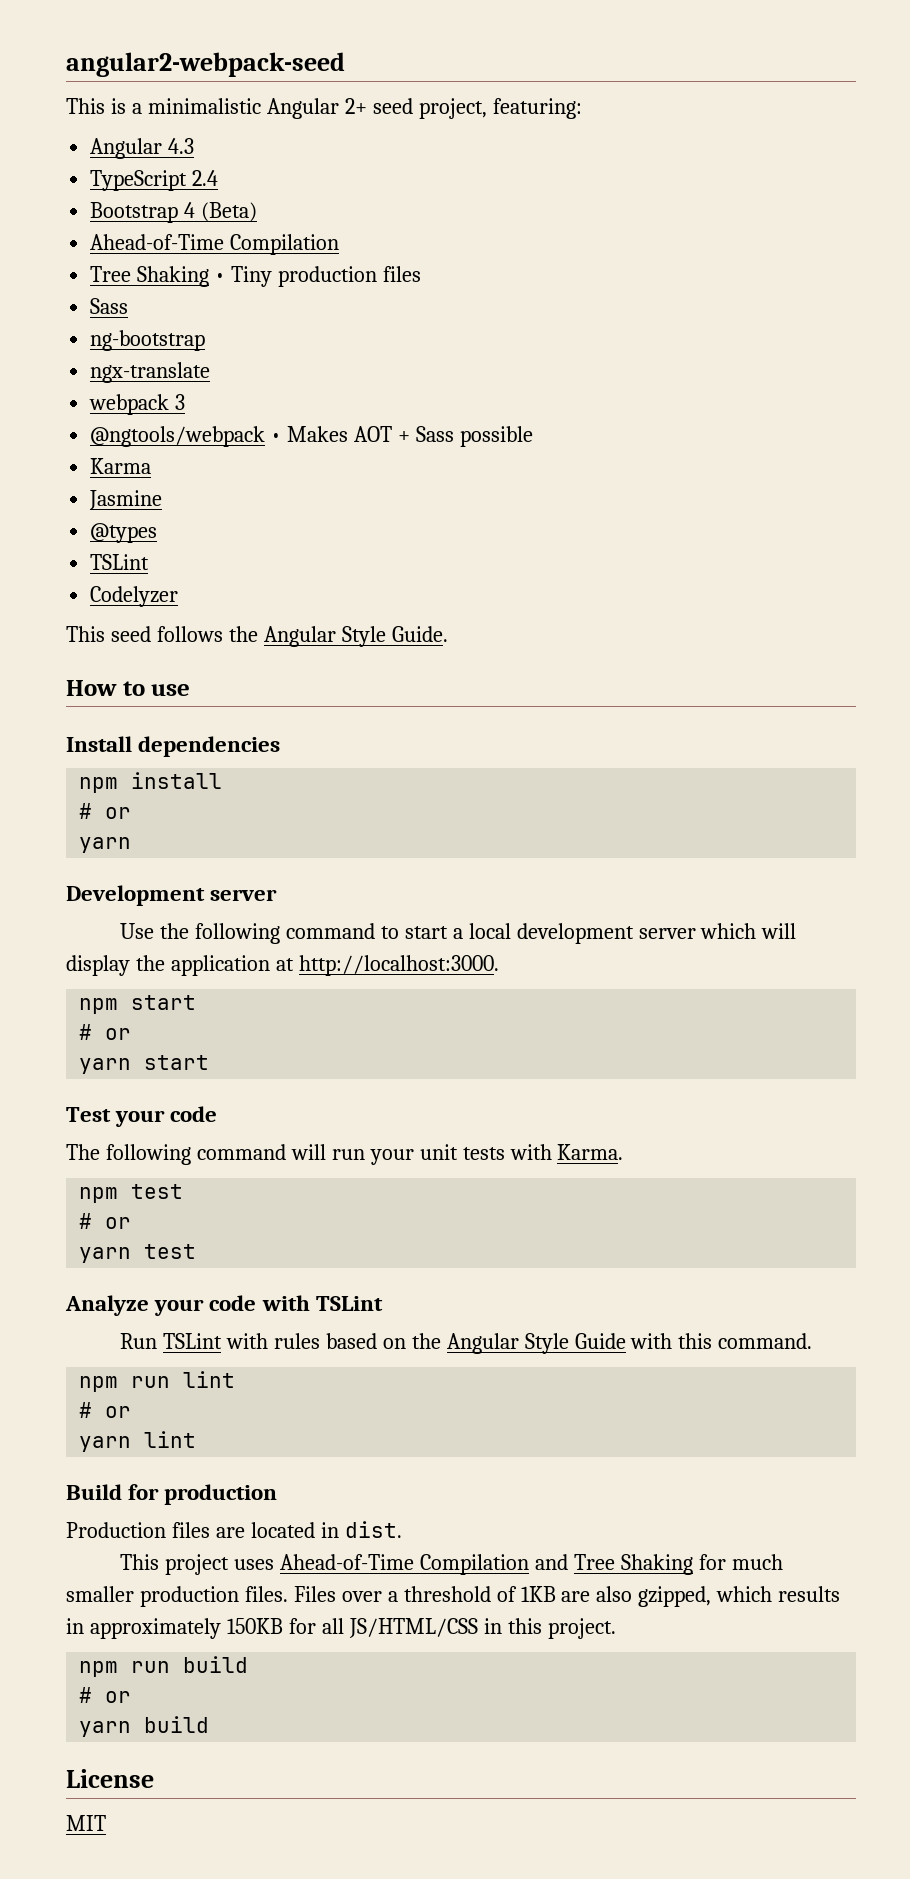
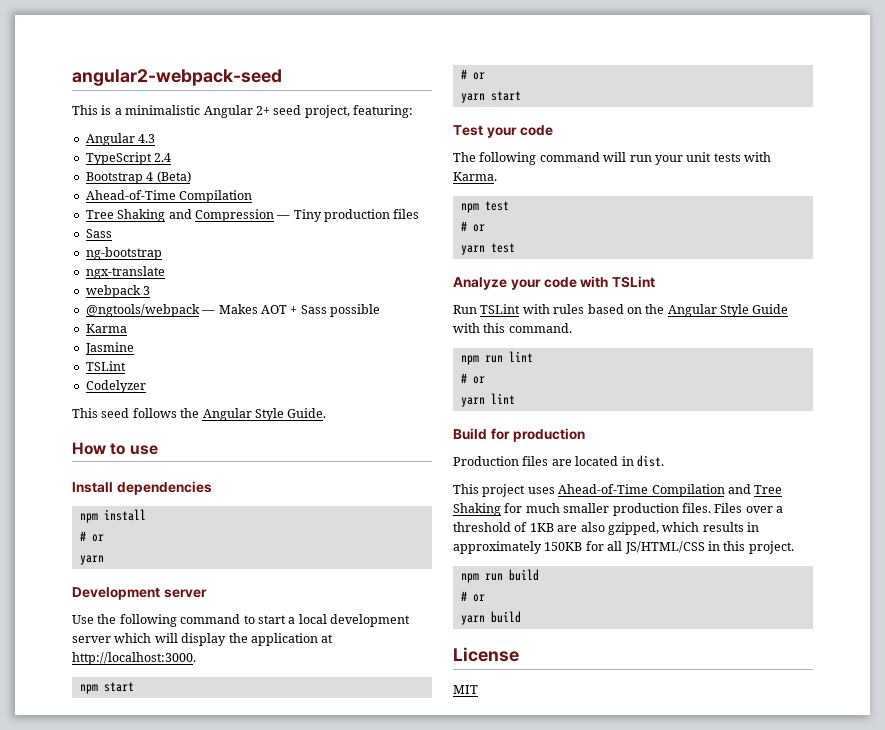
[215,273,226,282] • -> [168,209,291,222] and Compression —
[271,433,282,442] • -> [201,310,216,314] —
[90,523,158,543] // @types -> (134, 348) none

